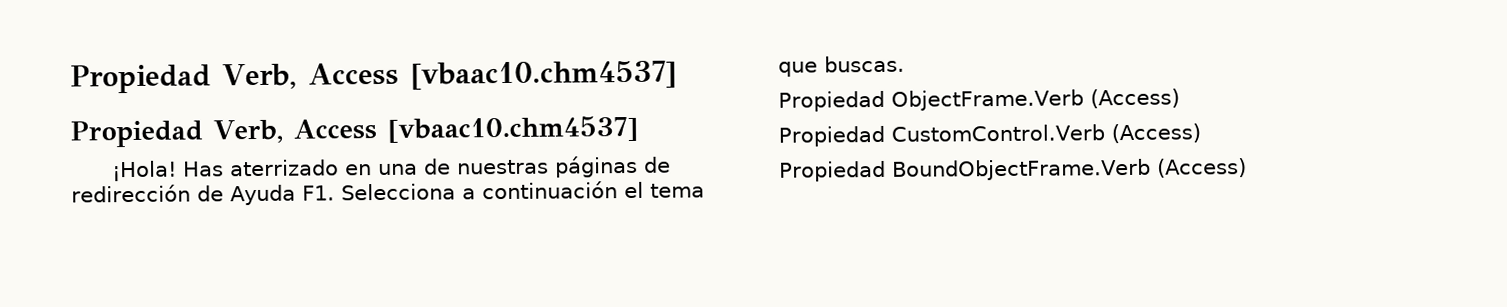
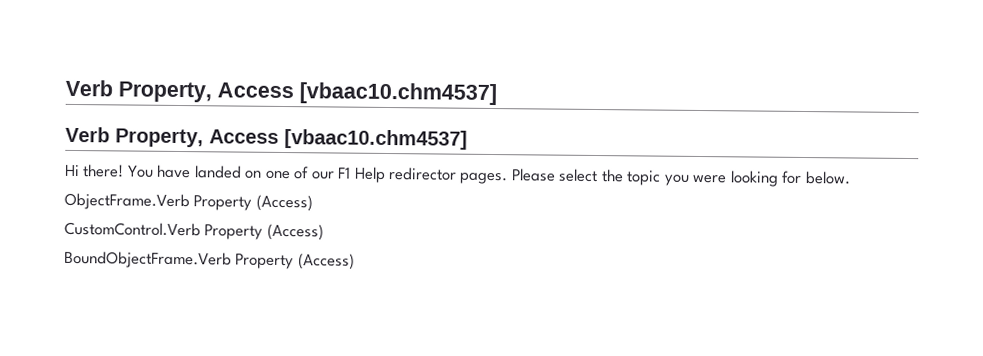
[70,60,677,94] [70,115,639,148] [112,155,672,182] [71,181,705,206] [778,55,905,77] [778,88,1180,112] [778,123,1201,147] [779,158,1151,182] Propiedad Verb, Access [vbaac10.chm4537] // Propiedad Verb, Access [vbaac10.chm4537] // ¡Hola! Has aterrizado en una de nuestras páginas de redirección de Ayuda F1. Selecciona a continuación el tema que buscas. // Propiedad ObjectFrame.Verb (Access) // Propiedad CustomControl.Verb (Access) // Propiedad BoundObjectFrame.Verb -> [65,79,497,106] [65,126,468,150] [65,164,851,187] [64,192,313,212] [64,221,324,241] [64,250,295,270] Verb Property, Access [vbaac10.chm4537] // Verb Property, Access [vbaac10.chm4537] // Hi there! You have landed on one of our F1 Help redirector pages. Please select the topic you were looking for below. // ObjectFrame.Verb Property (Access) // CustomControl.Verb Property (Access) // BoundObjectFrame.Verb Property

